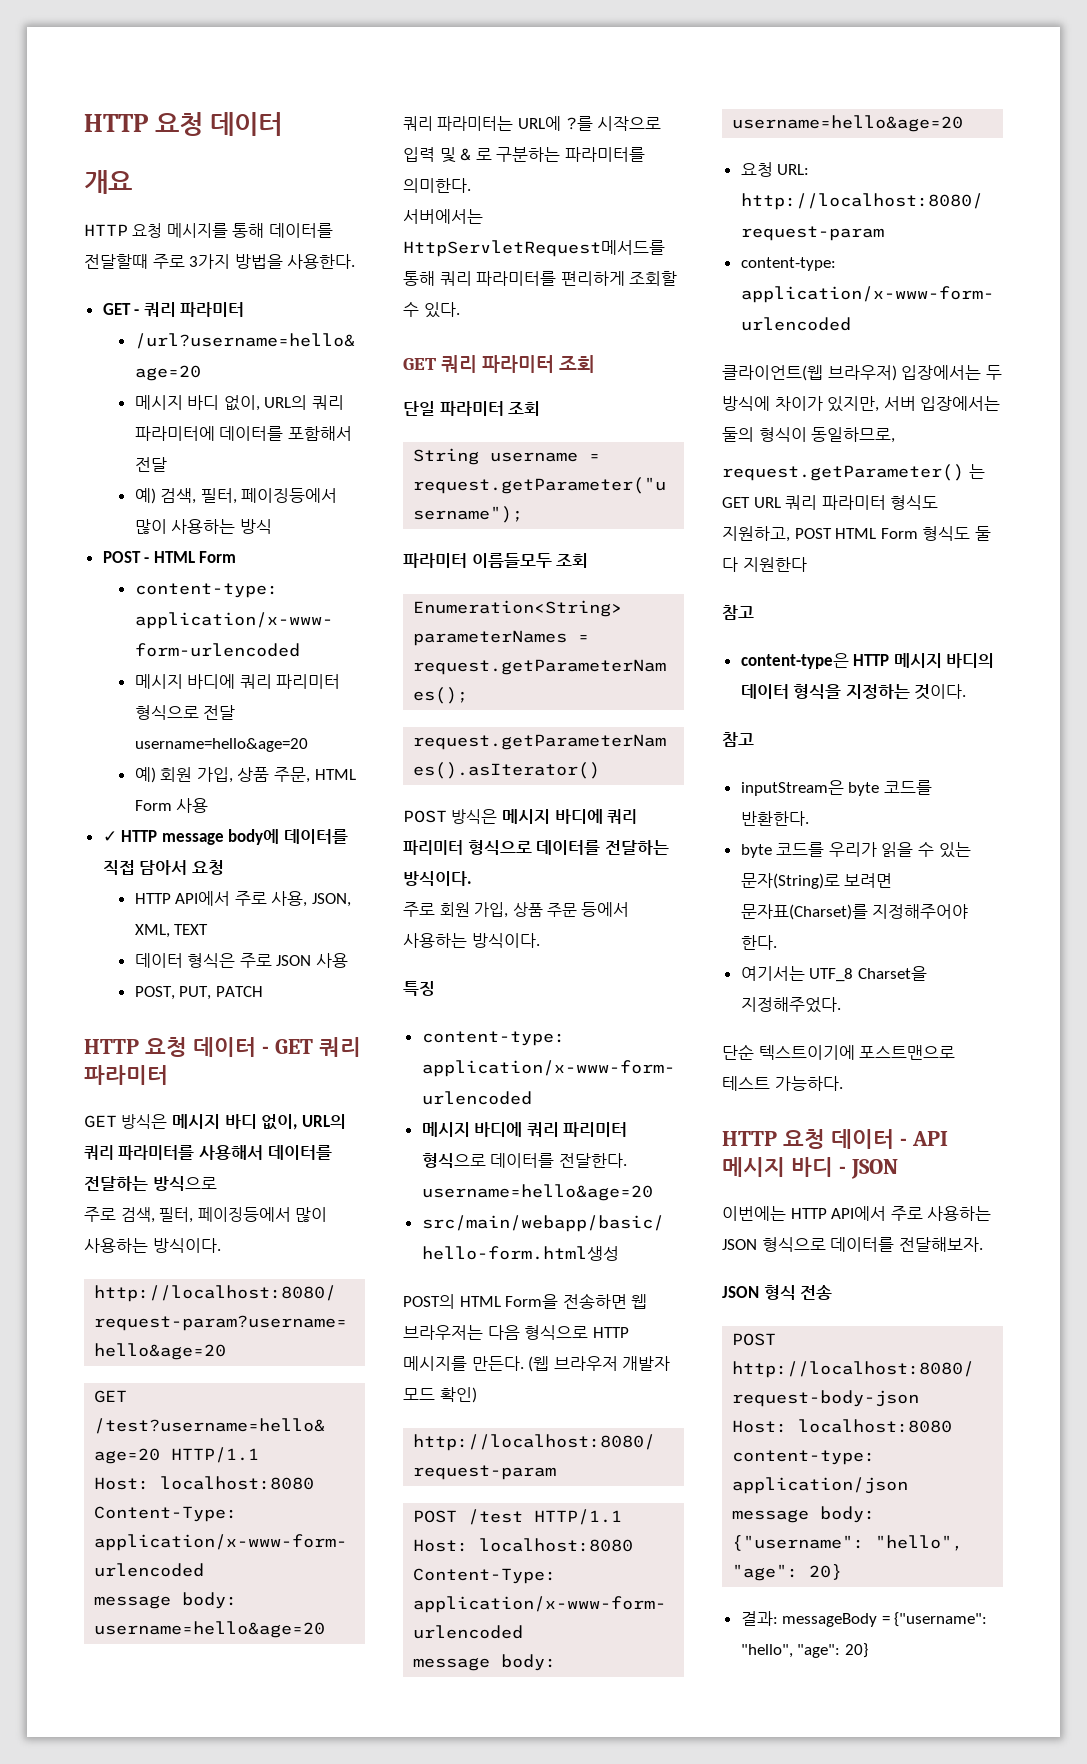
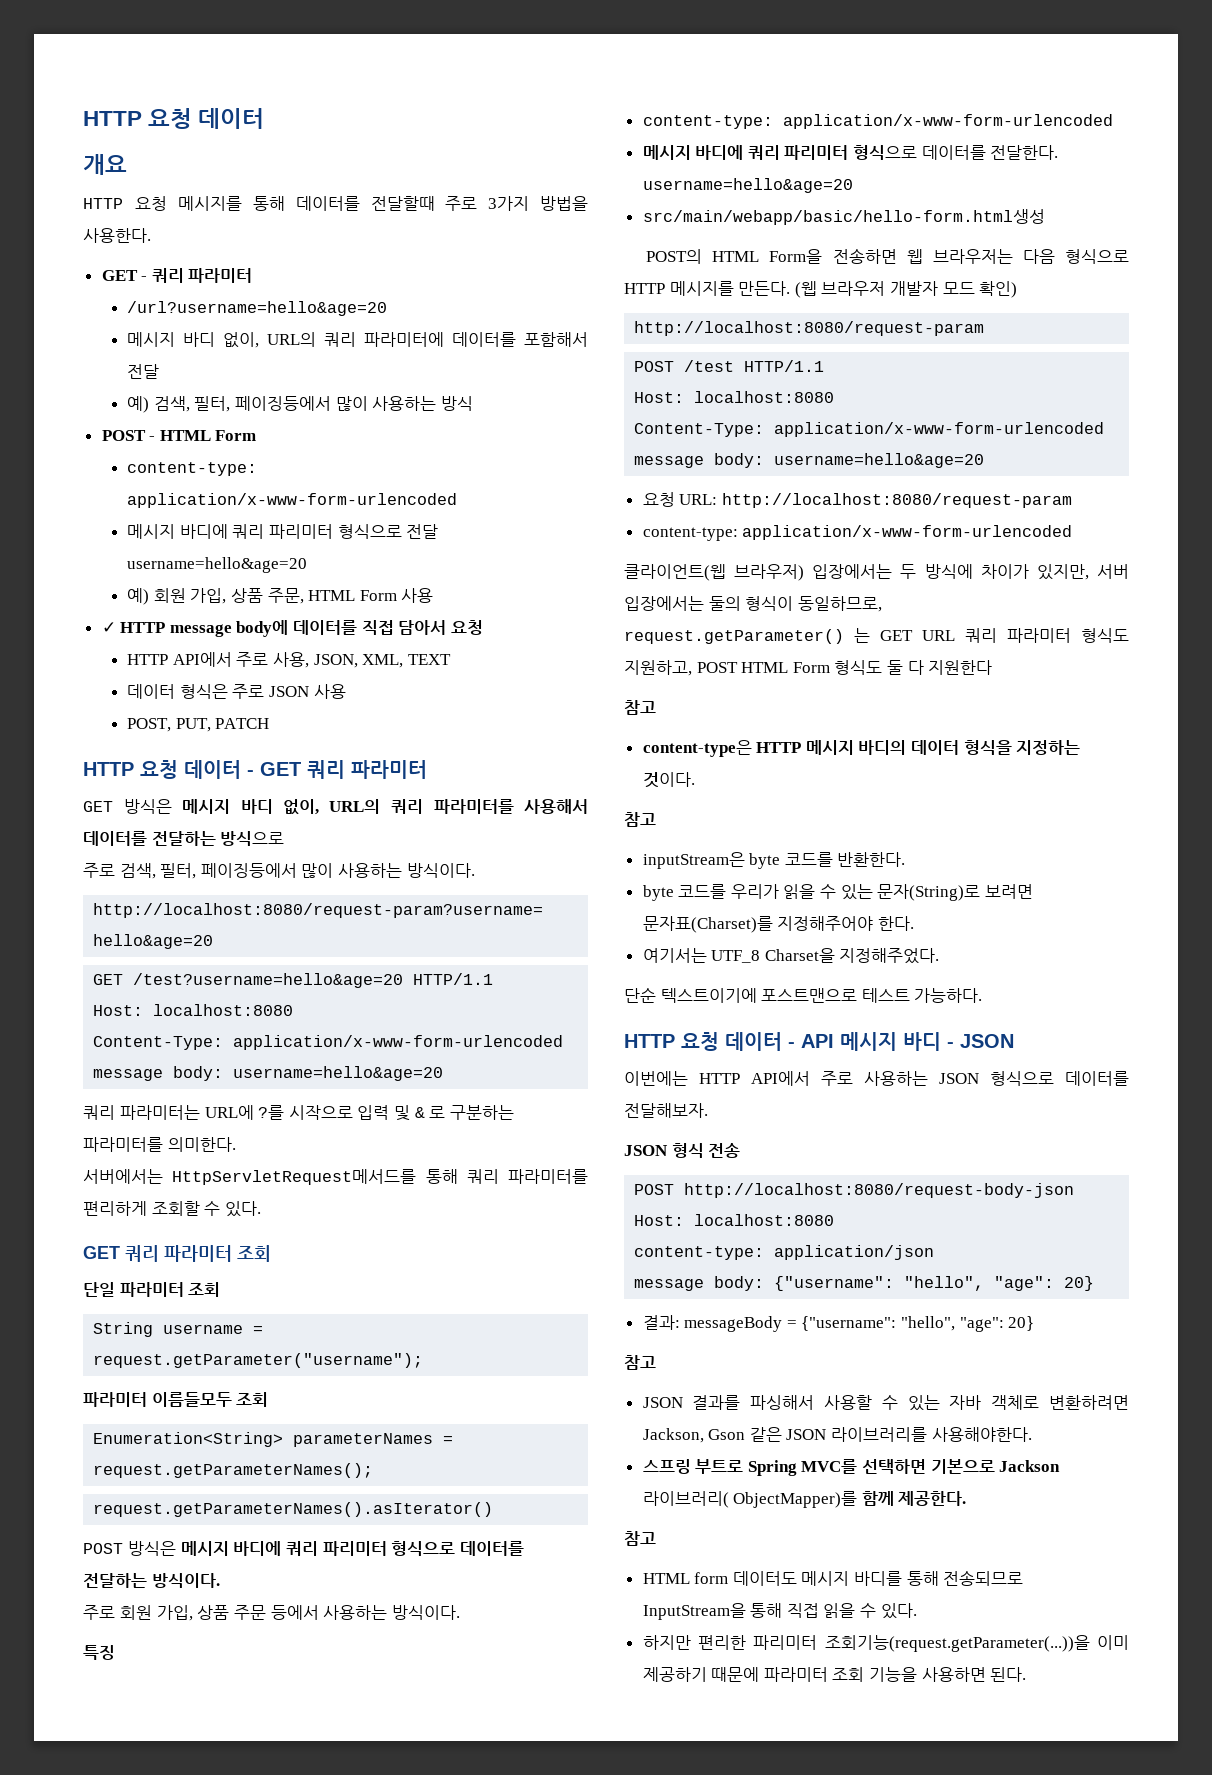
(868, 1650) none -> [624,1355,656,1370] [642,1395,1129,1411] [642,1427,1032,1443] [642,1459,1061,1476] [642,1491,967,1508] [624,1531,656,1546] [642,1570,1024,1586] [642,1603,917,1620] [642,1635,1129,1652] [642,1667,1027,1682] // 참고 // JSON 결과를 파싱해서 사용할 수 있는 자바 객체로 변환하려면 Jackson, Gson 같은 JSON 라이브러리를 사용해야한다. // 스프링 부트로 Spring MVC를 선택하면 기본으로 Jackson 라이브러리( ObjectMapper)를 함께 제공한다. // 참고 // HTML form 데이터도 메시지 바디를 통해 전송되므로 InputStream을 통해 직접 읽을 수 있다. // 하지만 편리한 파리미터 조회기능(request.getParameter(...))을 이미 제공하기 때문에 파라미터 조회 기능을 사용하면 된다.

